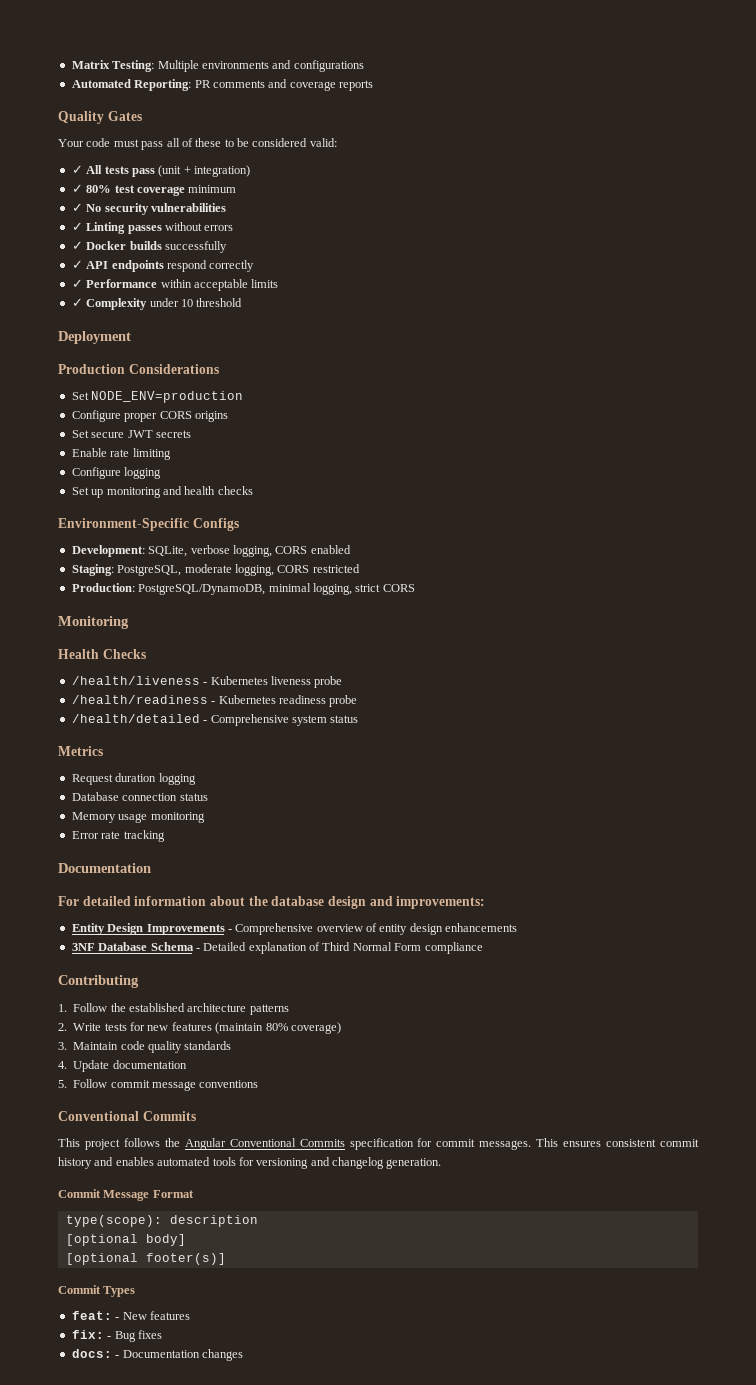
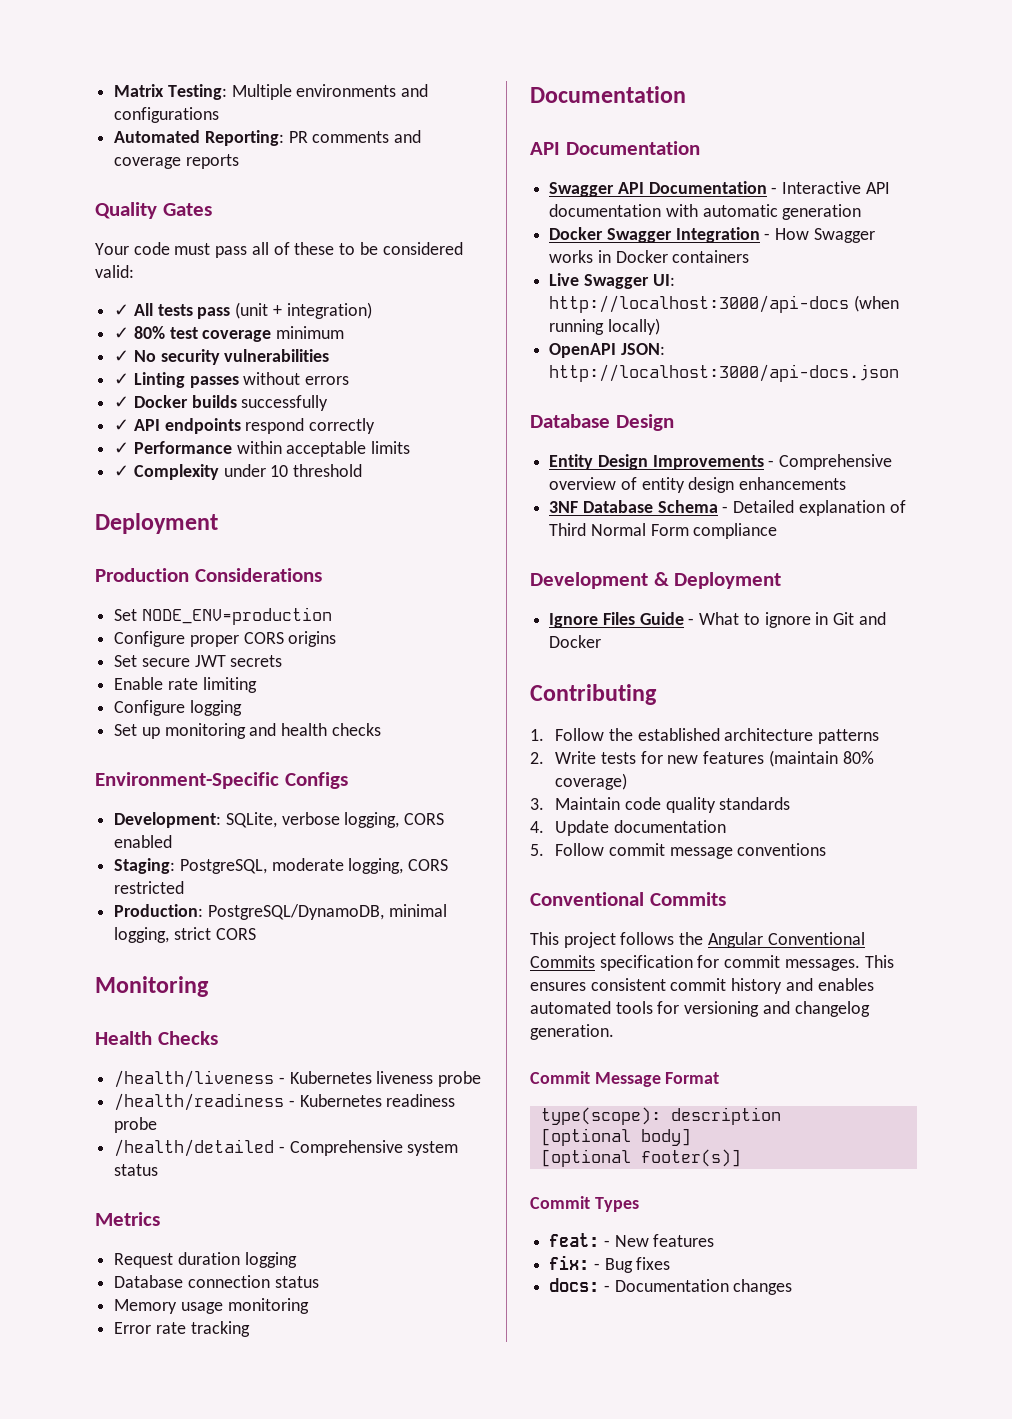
[58,896,486,909] For detailed information about the database design and improvements: -> [530,141,700,155] [549,181,890,197] [549,204,862,220] [549,227,875,243] [549,250,750,263] [549,273,675,289] [549,295,899,313] [549,318,660,335] [549,343,665,358] [549,364,900,382] [530,414,674,431] API Documentation // Swagger API Documentation - Interactive API documentation with automatic generation // Docker Swagger Integration - How Swagger works in Docker containers // Live Swagger UI: http://localhost:3000/api-docs (when running locally) // OpenAPI JSON: http://localhost:3000/api-docs.json // Database Design
(483, 948) none -> [530,572,782,589] [549,612,886,628] [549,635,602,648] // Development & Deployment // Ignore Files Guide - What to ignore in Git and Docker

